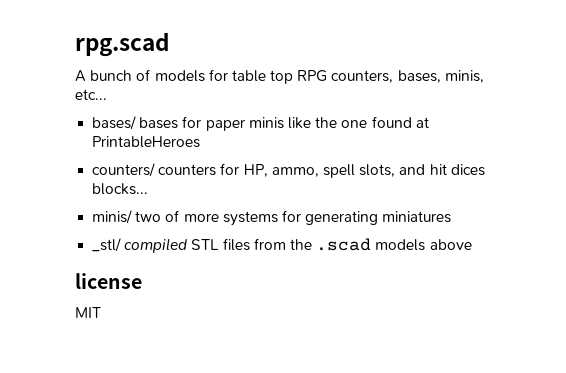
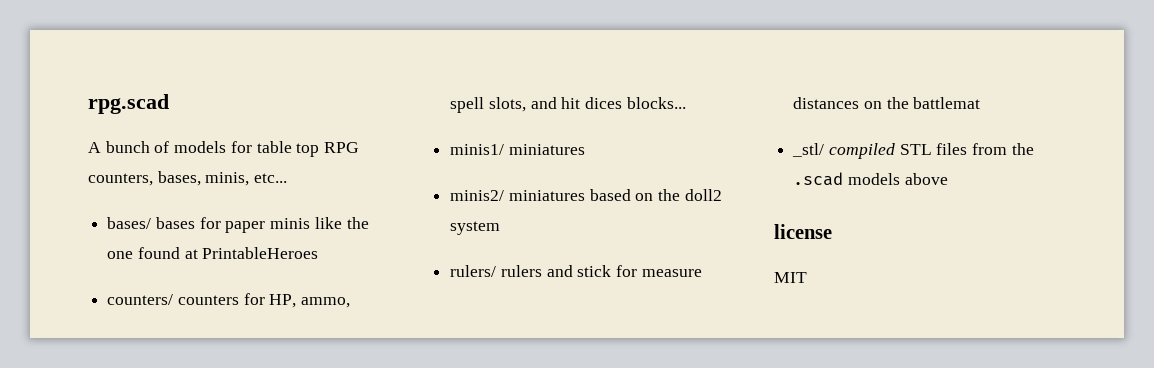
[92,210,452,226] minis/ two of more systems for generating miniatures -> [450,144,585,155] [450,189,722,201] [450,221,501,235] [450,265,702,277] [793,97,981,109] minis1/ miniatures // minis2/ miniatures based on the doll2 system // rulers/ rulers and stick for measure distances on the battlemat

